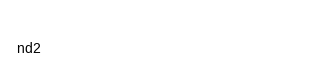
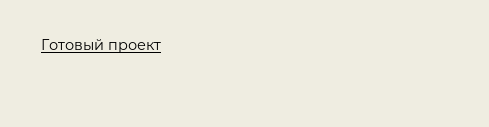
[17,42,41,53] nd2 -> [41,39,161,53] Готовый проект

